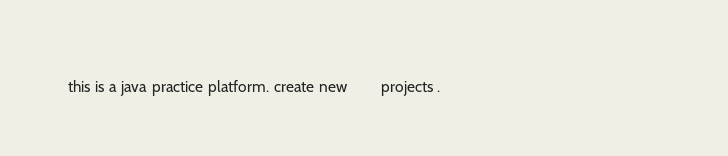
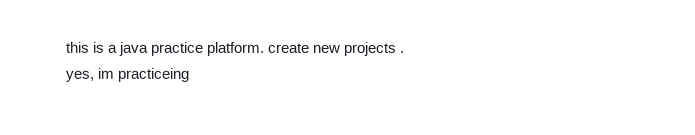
(441, 91) none -> [65,67,190,82] // yes, im practiceing

